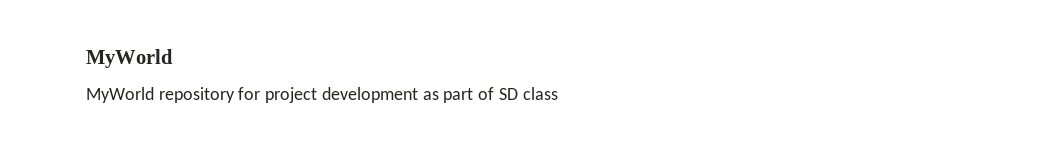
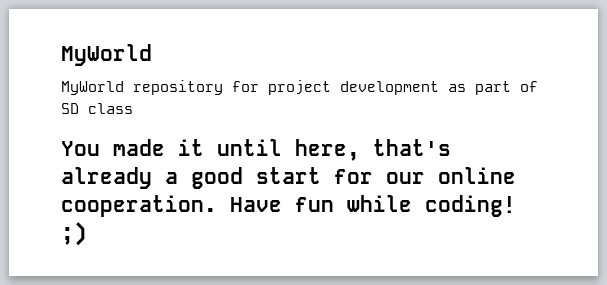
(558, 93) none -> [61,139,451,161] [61,167,516,189] [61,195,516,217] [61,222,87,246] // You made it until here, that's already a good start for our online cooperation. Have fun while coding! ;)

